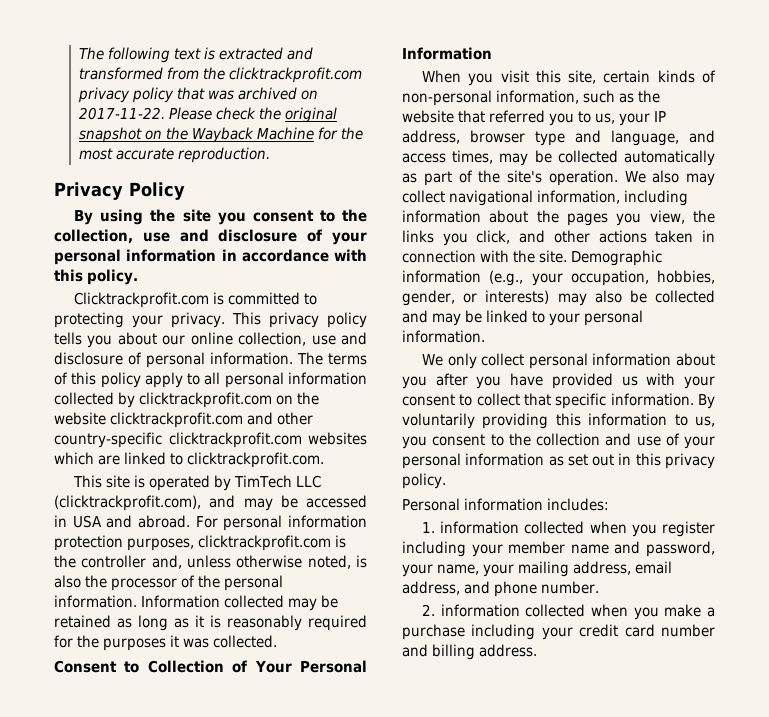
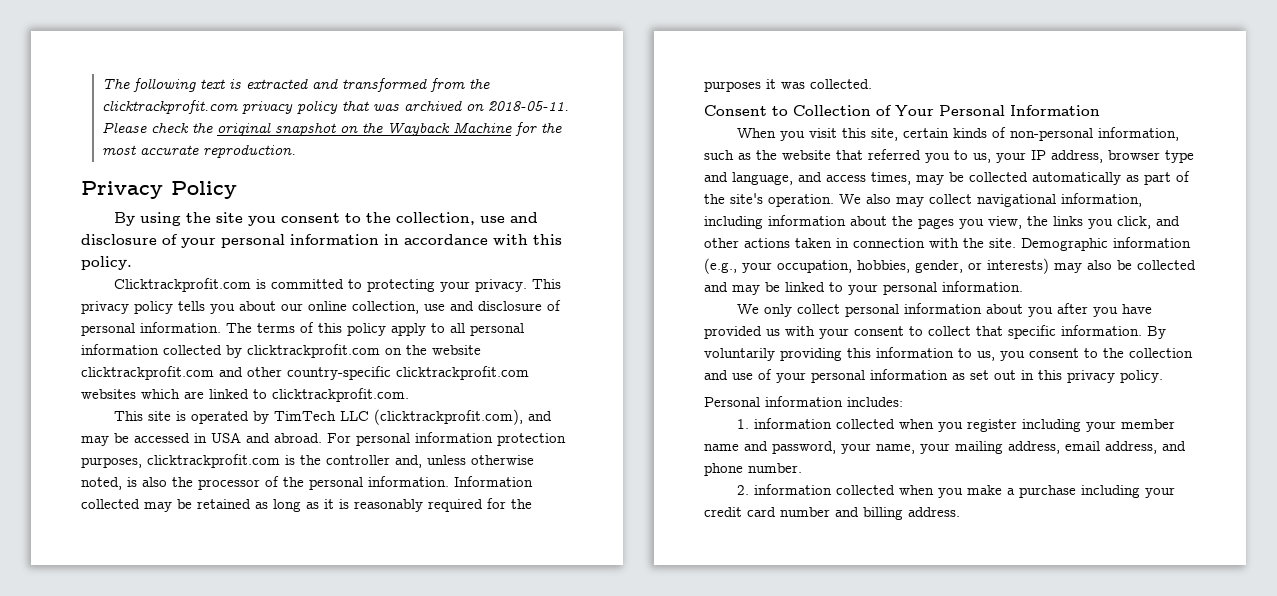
[79,107,166,120] 2017-11-22. -> [488,101,570,111] 2018-05-11.

